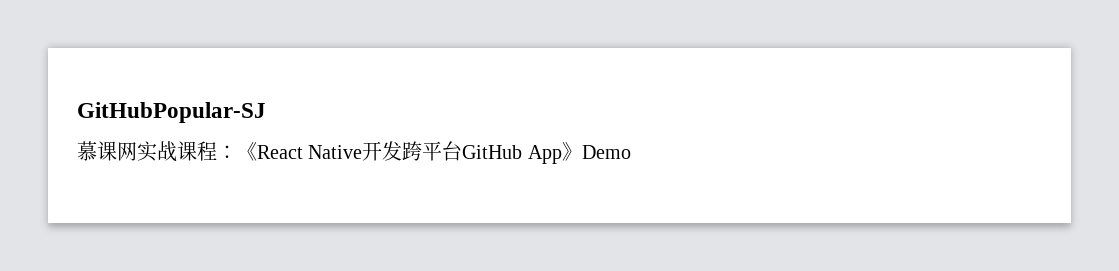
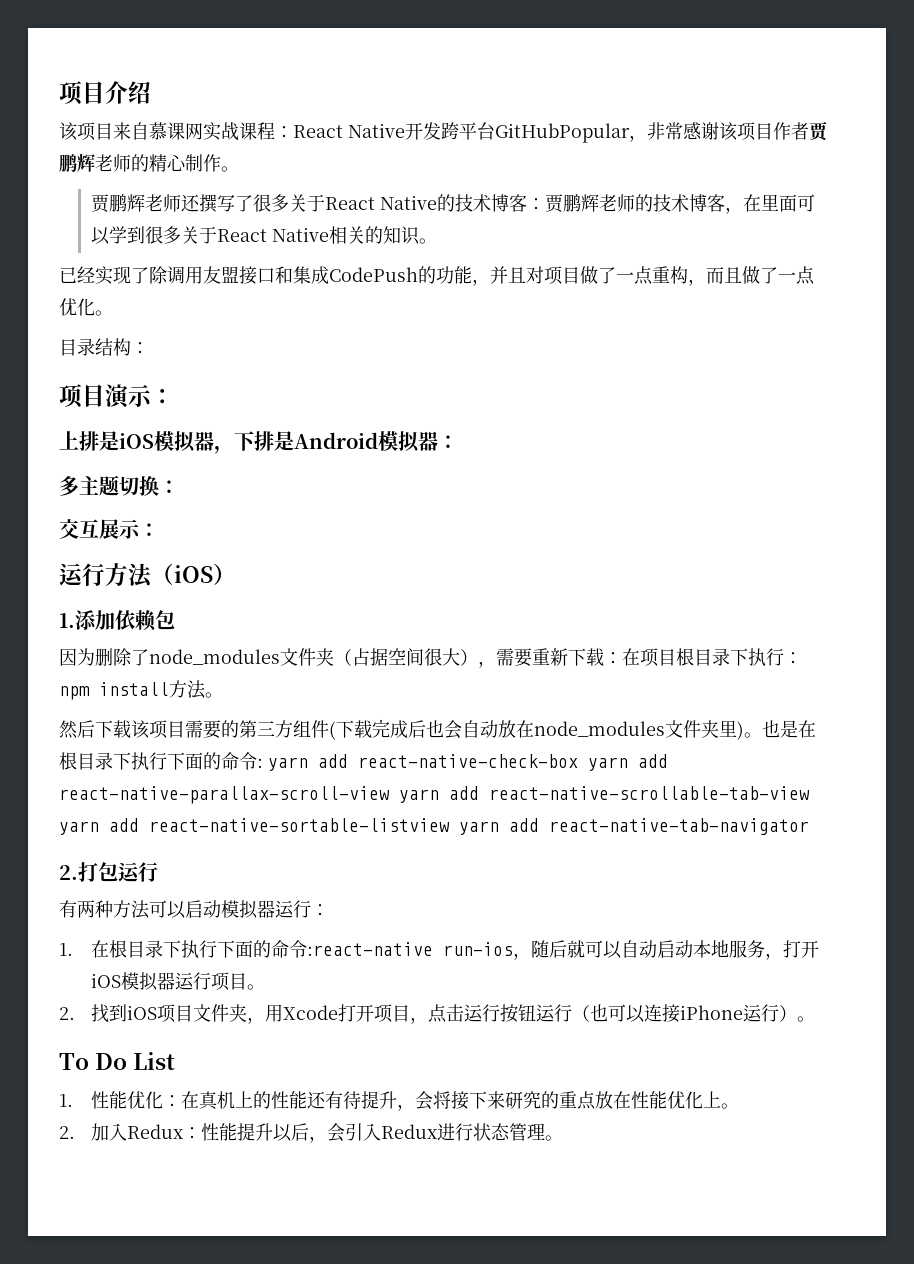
[77,102,266,123] GitHubPopular-SJ // -> [59,81,151,105] [59,122,149,141] 项目介绍 // 该项目来自
[237,142,257,161] 《 -> (293, 132) none
[462,142,631,164] GitHub App》Demo -> [495,121,828,143] [59,153,239,172] [90,194,815,214] [90,226,437,245] [59,266,815,286] [59,298,113,316] [59,338,149,356] [59,384,174,409] [59,431,458,454] [59,475,179,496] [59,519,159,539] [59,563,236,588] [59,610,175,631] [59,648,802,668] [59,680,223,700] [59,719,816,740] [59,752,668,771] [59,786,810,804] [59,818,809,835] [59,862,158,882] [59,900,329,919] [59,940,819,960] [90,972,265,991] [59,1004,815,1024] [59,1052,176,1070] [59,1091,739,1111] [59,1123,563,1143] GitHubPopular，非常感谢该项目作者贾鹏辉老师的精心制作。 // 贾鹏辉老师还撰写了很多关于React Native的技术博客：贾鹏辉老师的技术博客，在里面可以学到很多关于React Native相关的知识。 // 已经实现了除调用友盟接口和集成CodePush的功能，并且对项目做了一点重构，而且做了一点优化。 // 目录结构： // 项目演示： // 上排是iOS模拟器，下排是Android模拟器： // 多主题切换： // 交互展示： // 运行方法（iOS） // 1.添加依赖包 // 因为删除了node_modules文件夹（占据空间很大），需要重新下载：在项目根目录下执行：npm install方法。 // 然后下载该项目需要的第三方组件(下载完成后也会自动放在node_modules文件夹里)。也是在根目录下执行下面的命令: yarn add react-native-check-box yarn add react-native-parallax-scroll-view yarn add react-native-scrollable-tab-view yarn add react-native-sortable-listview yarn add react-native-tab-navigator // 2.打包运行 // 有两种方法可以启动模拟器运行： // 1.在根目录下执行下面的命令:react-native run-ios，随后就可以自动启动本地服务，打开iOS模拟器运行项目。 // 2.找到iOS项目文件夹，用Xcode打开项目，点击运行按钮运行（也可以连接iPhone运行）。 // To Do List // 1.性能优化：在真机上的性能还有待提升，会将接下来研究的重点放在性能优化上。 // 2.加入Redux：性能提升以后，会引入Redux进行状态管理。

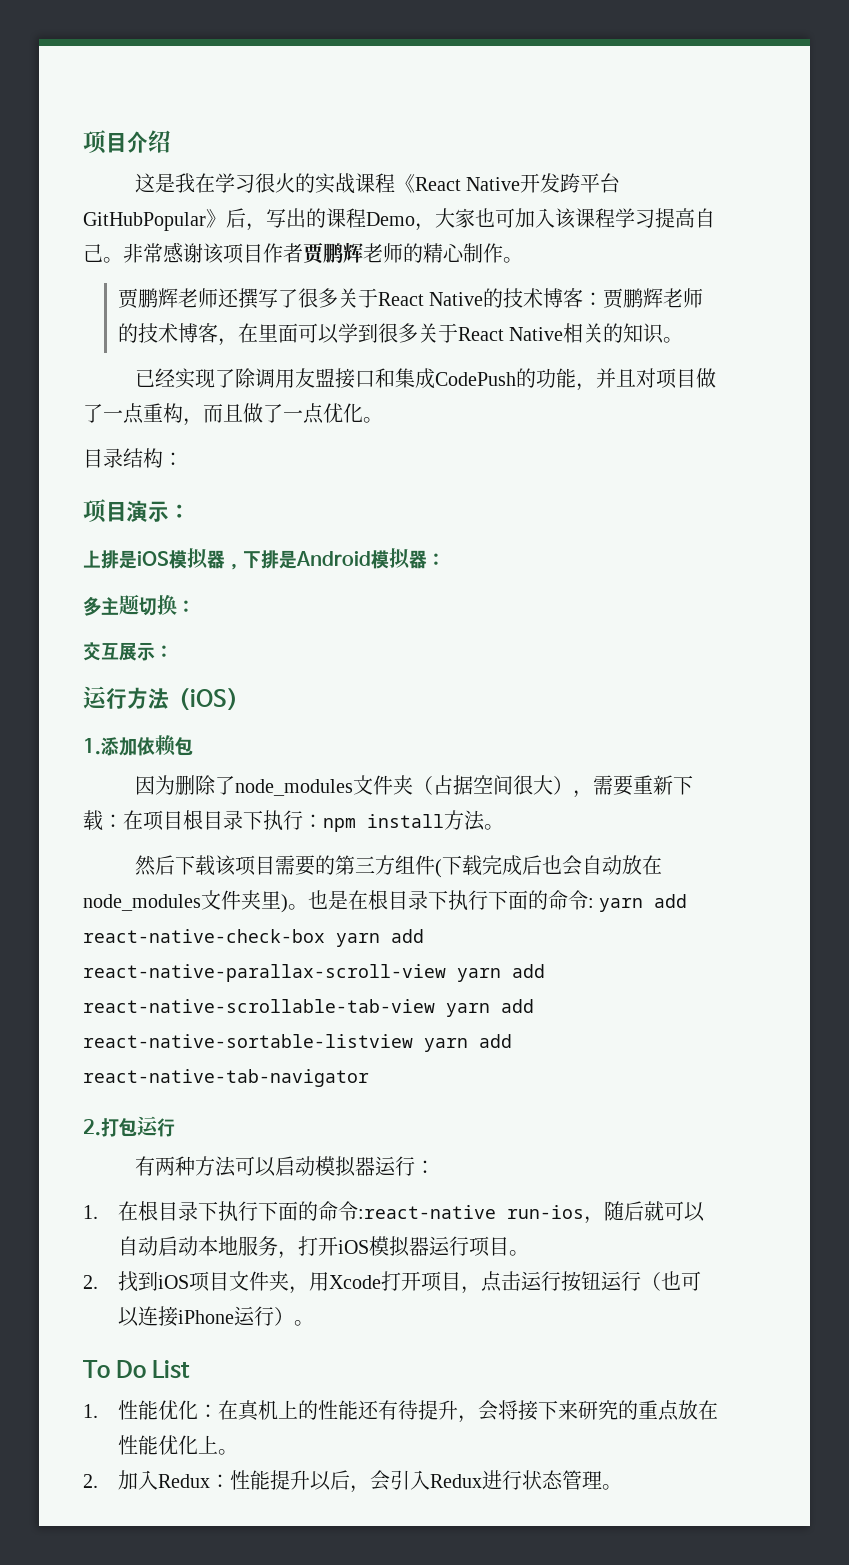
[59,122,203,141] 该项目来自慕课网 -> [134,173,315,193] 这是我在学习很火的
[275,126,293,138] ： -> [394,174,415,193] 《
[629,135,647,142] ， -> [206,208,715,231] [83,244,123,263] 》后，写出的课程Demo，大家也可加入该课程学习提高自己。

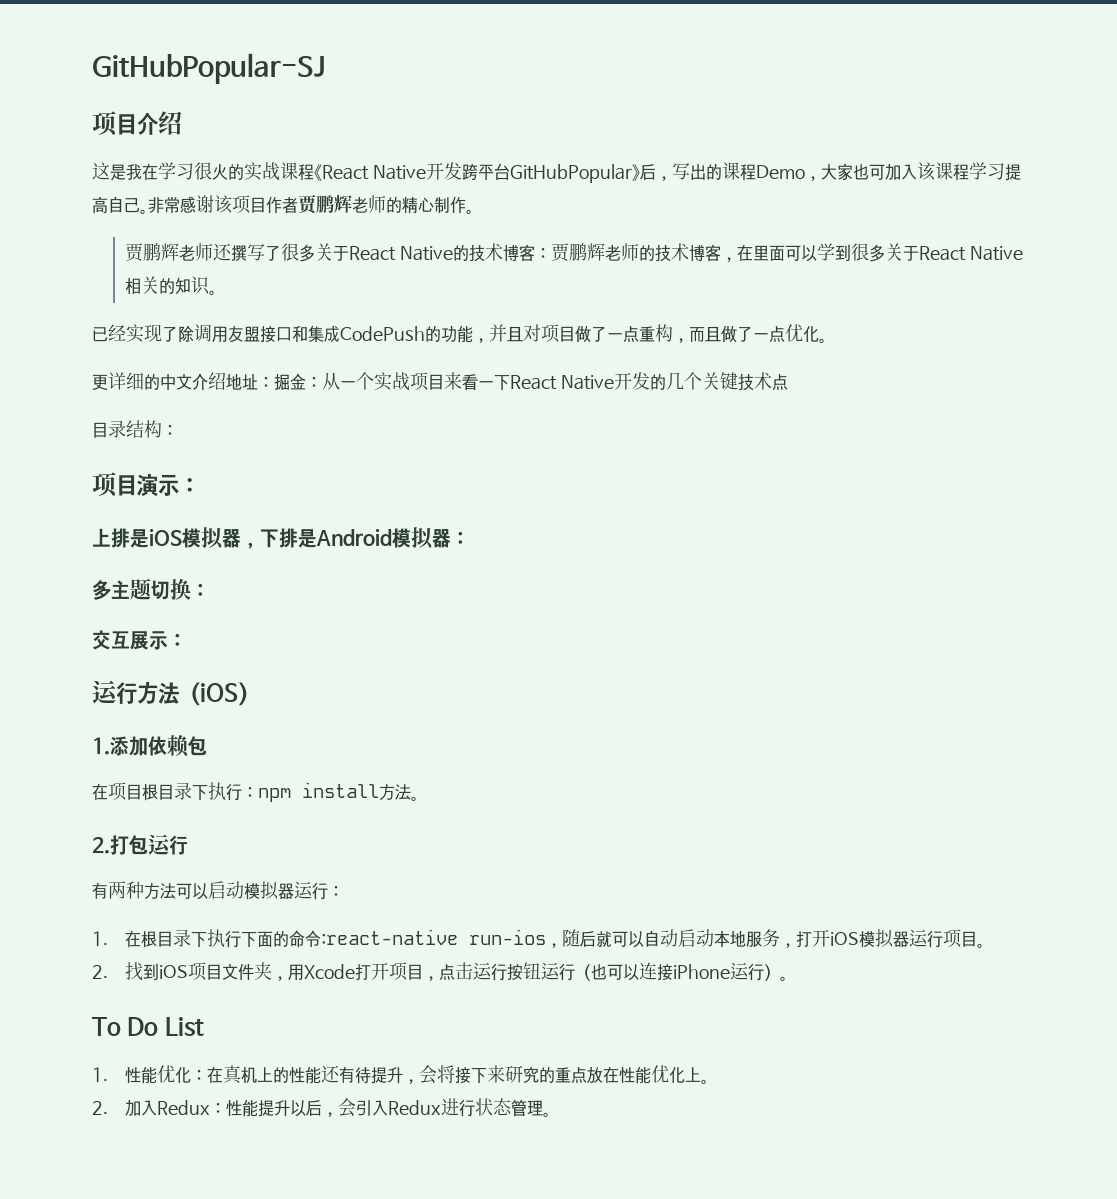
(83, 142) none -> [92,53,325,84] GitHubPopular-SJ //
(383, 420) none -> [92,372,788,391] // 更详细的中文介绍地址：掘金：从一个实战项目来看一下React Native开发的几个关键技术点
[134,775,693,798] [83,810,123,831] 因为删除了node_modules文件夹（占据空间很大），需要重新下载： -> (207, 746) none
[134,855,662,878] [83,890,688,913] [83,929,424,947] [83,964,545,982] [83,999,534,1017] [83,1034,512,1052] [83,1069,369,1087] // 然后下载该项目需要的第三方组件(下载完成后也会自动放在node_modules文件夹里)。也是在根目录下执行下面的命令: yarn add react-native-check-box yarn add react-native-parallax-scroll-view yarn add react-native-scrollable-tab-view yarn add react-native-sortable-listview yarn add react-native-tab-navigator -> (419, 798) none

